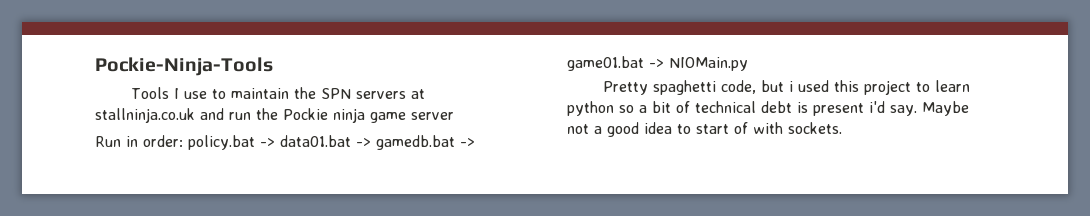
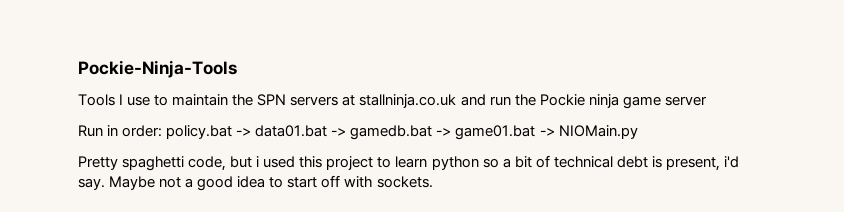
[813,103,864,116] present -> [665,157,720,171] present,
[734,122,748,134] of -> [321,175,341,188] off

